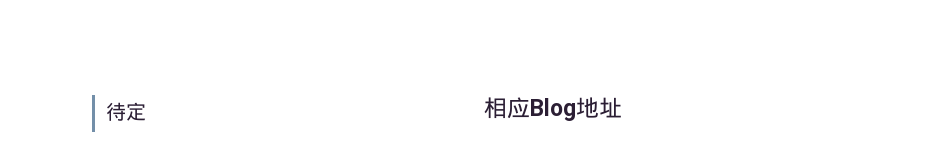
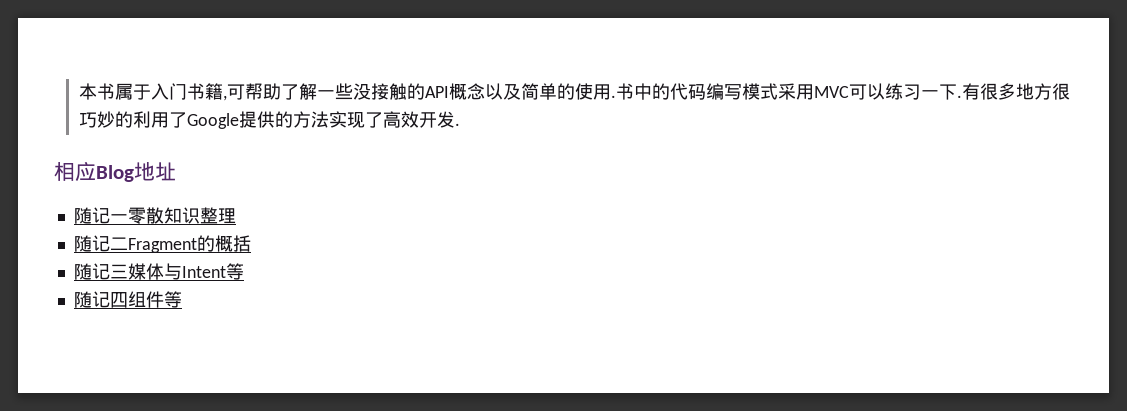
[105,102,146,121] [484,97,622,121] 待定 // 相应Blog地址 -> [78,83,1070,101] [78,111,460,129] [54,161,176,182] [73,207,236,224] [73,235,251,253] [73,263,244,280] [73,291,182,308] 本书属于入门书籍,可帮助了解一些没接触的API概念以及简单的使用.书中的代码编写模式采用MVC可以练习一下.有很多地方很巧妙的利用了Google提供的方法实现了高效开发. // 相应Blog地址 // 随记一零散知识整理 // 随记二Fragment的概括 // 随记三媒体与Intent等 // 随记四组件等

